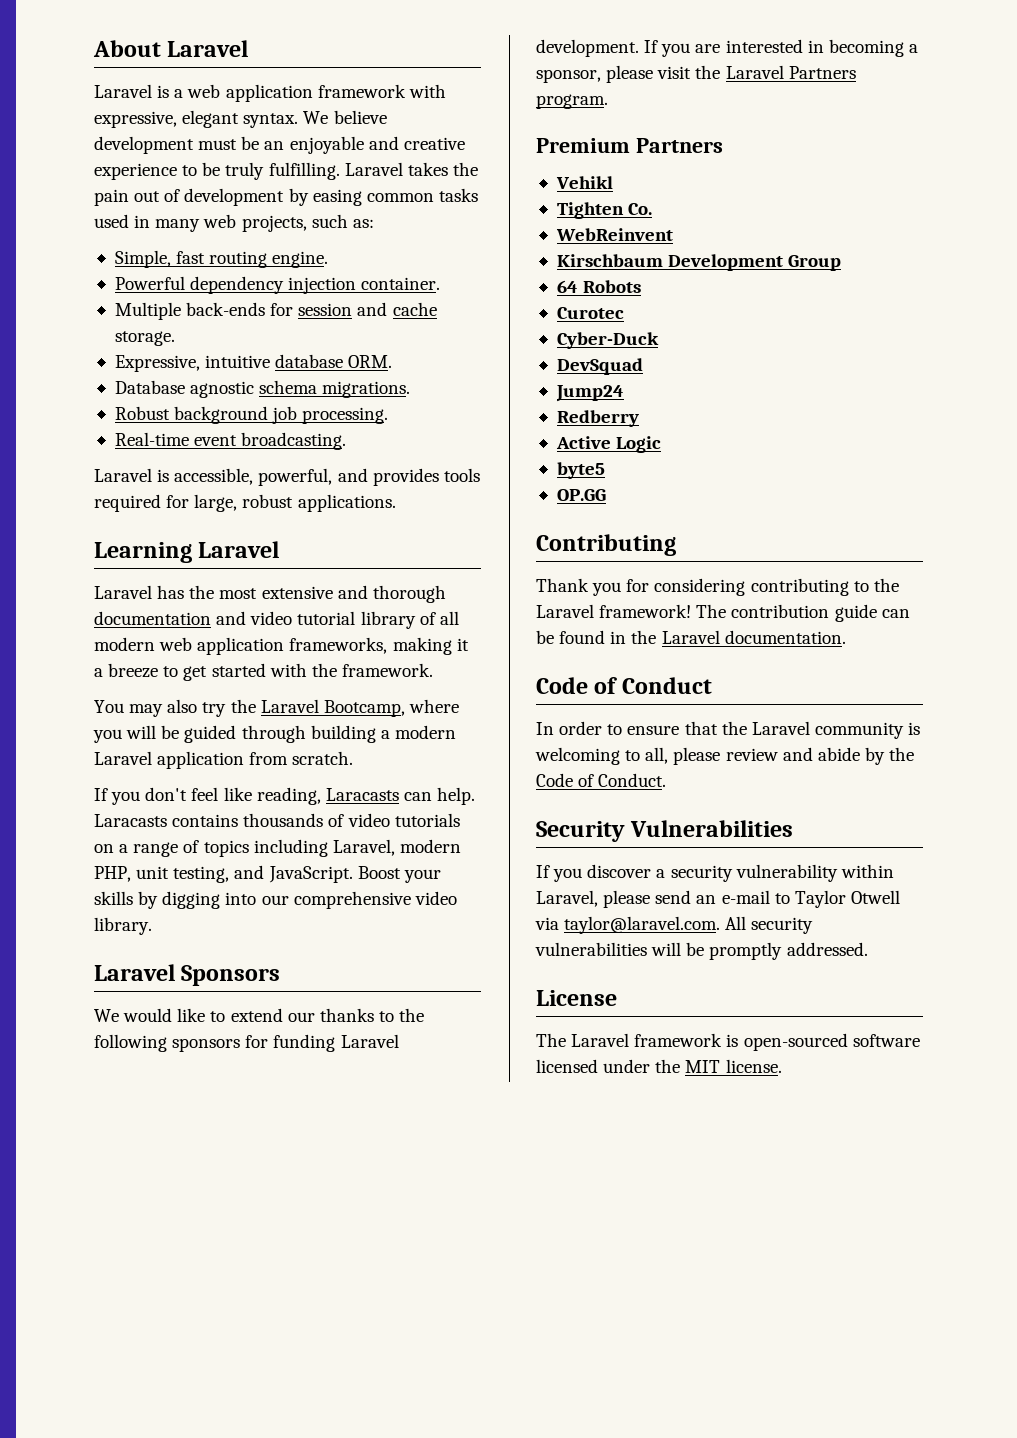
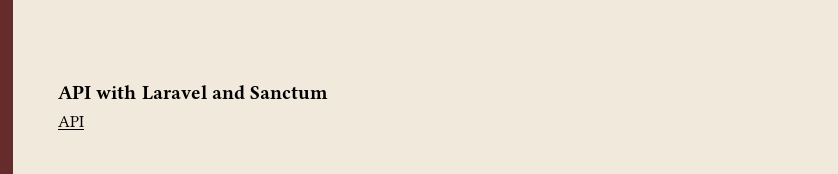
[93,40,249,57] [94,84,446,102] [94,110,387,128] [94,136,465,154] [94,162,478,180] [94,188,478,206] [94,214,374,232] [114,250,329,268] [114,276,441,294] [114,302,437,320] [114,331,175,346] [114,354,393,372] [114,380,411,398] [114,406,389,424] [114,432,347,450] [94,468,480,486] [94,494,396,512] [94,541,280,563] [94,585,446,603] [94,611,459,629] [94,637,469,655] [94,663,433,681] [94,699,459,717] [93,725,456,743] [94,751,354,769] [94,787,476,805] [94,813,460,827] [94,839,461,857] [94,865,441,883] [94,891,457,909] [94,917,152,935] [94,964,281,986] [94,1008,425,1022] [94,1034,399,1052] [536,39,918,57] [536,65,856,83] [536,94,608,109] [536,138,723,153] [555,176,613,189] [556,202,653,219] [555,228,673,241] [556,254,842,271] [556,280,642,293] [556,307,624,319] [556,332,659,349] [556,358,643,375] [555,385,624,402] [556,410,639,427] [555,436,662,453] [556,462,605,479] [556,489,606,501] [536,534,676,556] [536,578,899,596] [536,604,910,622] [536,630,846,644] [536,677,712,694] [536,721,921,739] [535,747,915,765] [536,773,667,787] [536,820,794,842] [536,864,894,882] [536,890,900,908] [535,916,814,934] [535,942,868,960] [536,990,617,1006] [536,1033,920,1051] [536,1059,782,1073] About Laravel // Laravel is a web application framework with expressive, elegant syntax. We believe development must be an enjoyable and creative experience to be truly fulfilling. Laravel takes the pain out of development by easing common tasks used in many web projects, such as: // Simple, fast routing engine. // Powerful dependency injection container. // Multiple back-ends for session and cache storage. // Expressive, intuitive database ORM. // Database agnostic schema migrations. // Robust background job processing. // Real-time event broadcasting. // Laravel is accessible, powerful, and provides tools required for large, robust applications. // Learning Laravel // Laravel has the most extensive and thorough documentation and video tutorial library of all modern web application frameworks, making it a breeze to get started with the framework. // You may also try the Laravel Bootcamp, where you will be guided through building a modern Laravel application from scratch. // If you don't feel like reading, Laracasts can help. Laracasts contains thousands of video tutorials on a range of topics including Laravel, modern PHP, unit testing, and JavaScript. Boost your skills by digging into our comprehensive video library. // Laravel Sponsors // We would like to extend our thanks to the following sponsors for funding Laravel development. If you are interested in becoming a sponsor, please visit the Laravel Partners program. // Premium Partners // Vehikl // Tighten Co. // WebReinvent // Kirschbaum Development Group // 64 Robots // Curotec // Cyber-Duck // DevSquad // Jump24 // Redberry // Active Logic // byte5 // OP.GG // Contributing // Thank you for considering contributing to the Laravel framework! The contribution guide can be found in the Laravel documentation. // Code of Conduct // In order to ensure that the Laravel community is welcoming to all, please review and abide by the Code of Conduct. // Security Vulnerabilities // If you discover a security vulnerability within Laravel, please send an e-mail to Taylor Otwell via taylor@laravel.com. All security vulnerabilities will be promptly addressed. // License // The Laravel framework is open-sourced software licensed under the MIT license. -> [58,85,329,100] [58,116,84,127] API with Laravel and Sanctum // API

